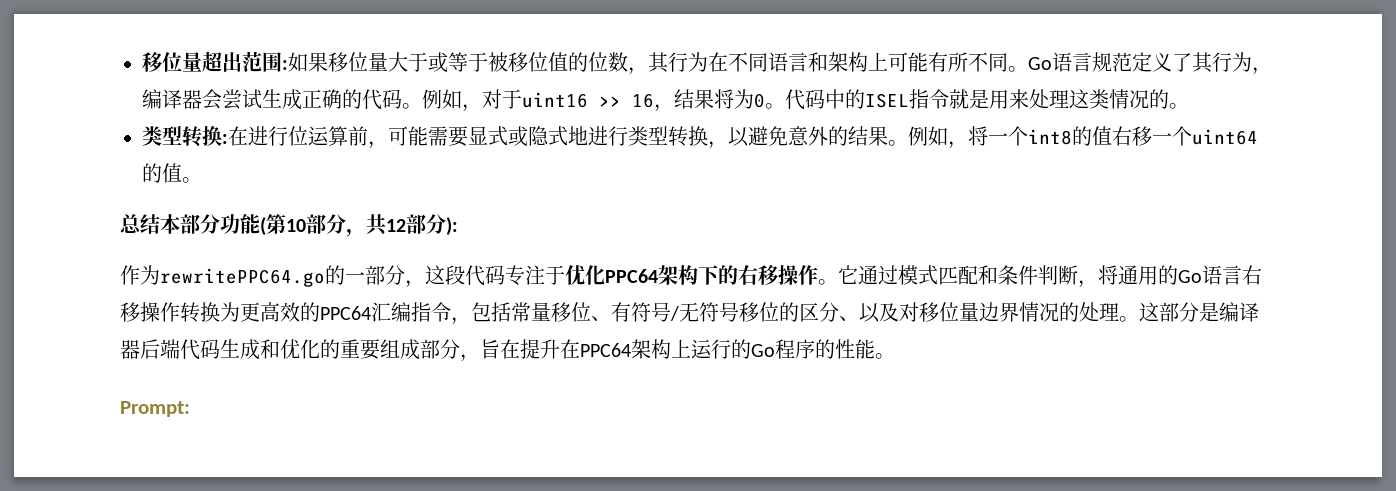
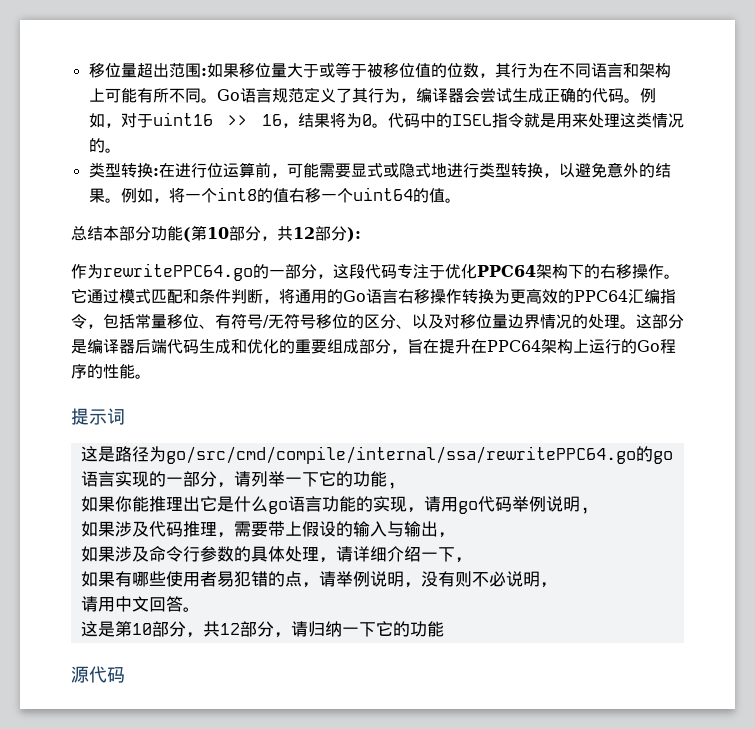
[120,401,190,417] Prompt: -> [71,408,125,425] [80,446,673,464] [80,471,397,489] [80,496,590,514] [80,521,455,538] [80,546,472,563] [80,571,557,588] [80,596,200,612] [80,621,444,638] [71,666,125,683] 提示词 // 这是路径为go/src/cmd/compile/internal/ssa/rewritePPC64.go的go语言实现的一部分，请列举一下它的功能, // 如果你能推理出它是什么go语言功能的实现，请用go代码举例说明, // 如果涉及代码推理，需要带上假设的输入与输出， // 如果涉及命令行参数的具体处理，请详细介绍一下， // 如果有哪些使用者易犯错的点，请举例说明，没有则不必说明， // 请用中文回答。 // 这是第10部分，共12部分，请归纳一下它的功能 // 源代码

